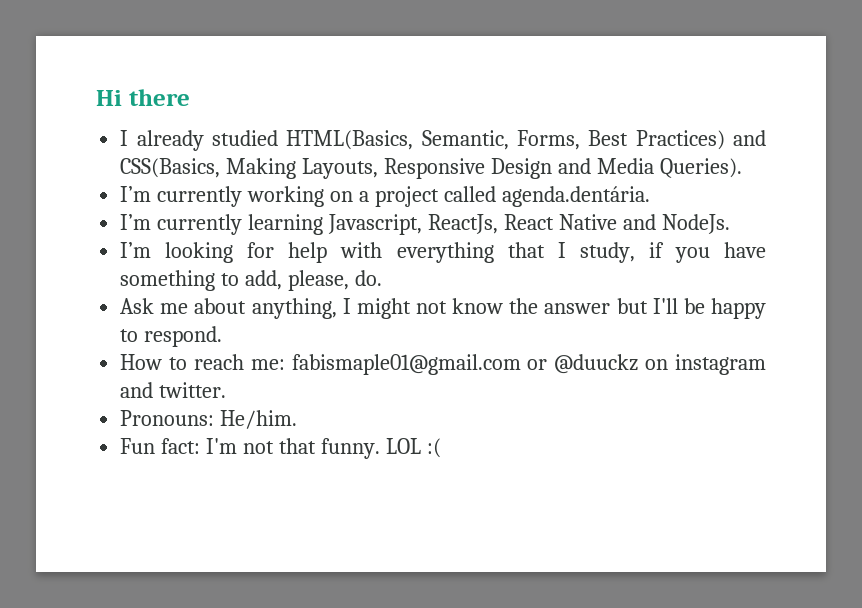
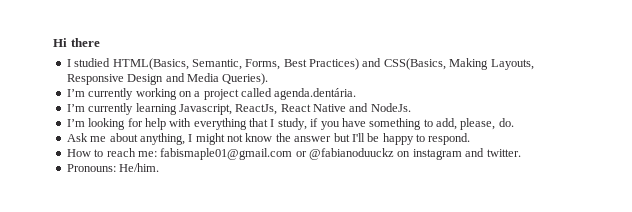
[136,130,204,151] already -> (71, 63) none
[554,354,639,374] @duuckz -> [309,148,394,160] @fabianoduuckz
[120,438,441,459] // Fun fact: I'm not that funny. LOL :( -> (160, 167) none

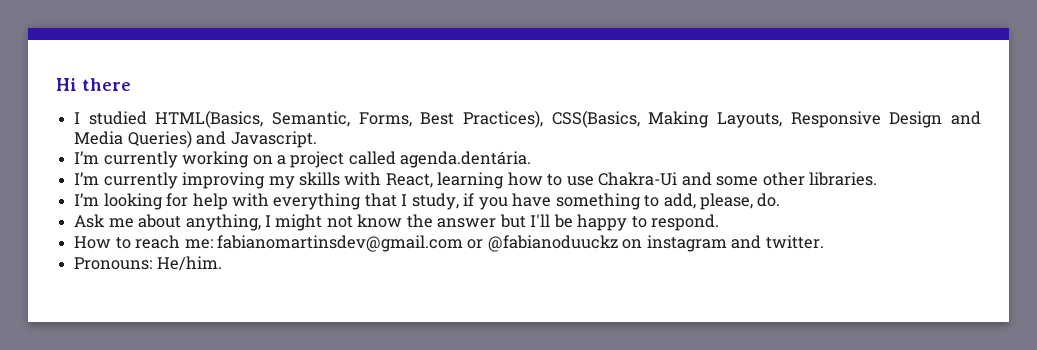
[309,58,382,70] Practices) and -> [463,110,544,128] Practices),
[222,73,269,85] Queries). -> [127,130,317,148] Queries) and Javascript.
[135,103,411,115] learning Javascript, ReactJs, React Native and NodeJs. -> [182,172,877,189] improving my skills with React, learning how to use Chakra-Ui and some other libraries.
[160,148,293,160] fabismaple01@gmail.com -> [216,235,463,252] fabianomartinsdev@gmail.com

